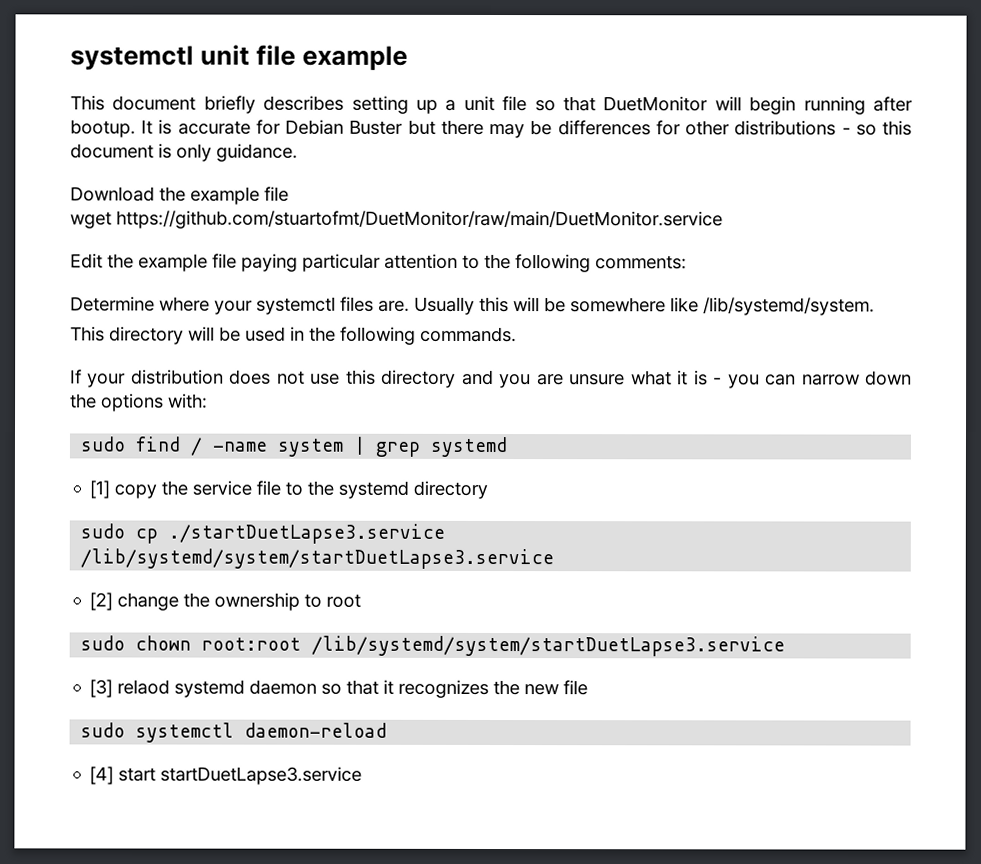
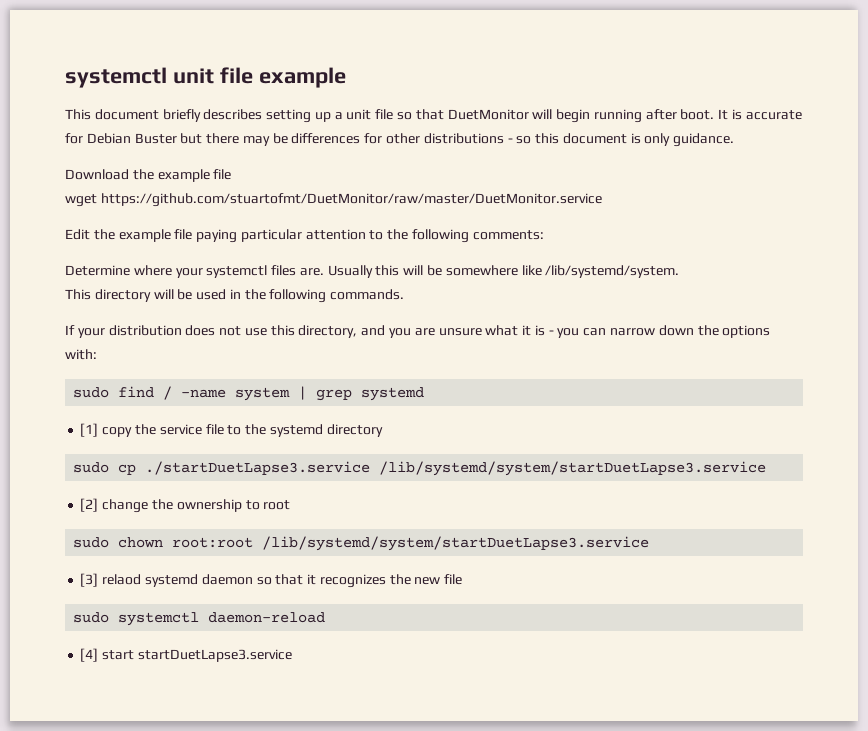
[70,119,136,138] bootup. -> [680,109,715,120] boot.
[116,210,723,230] https://github.com/stuartofmt/DuetMonitor/raw/main/DuetMonitor.service -> [100,193,602,207] https://github.com/stuartofmt/DuetMonitor/raw/master/DuetMonitor.service
[381,369,457,388] directory -> [298,325,358,338] directory,

